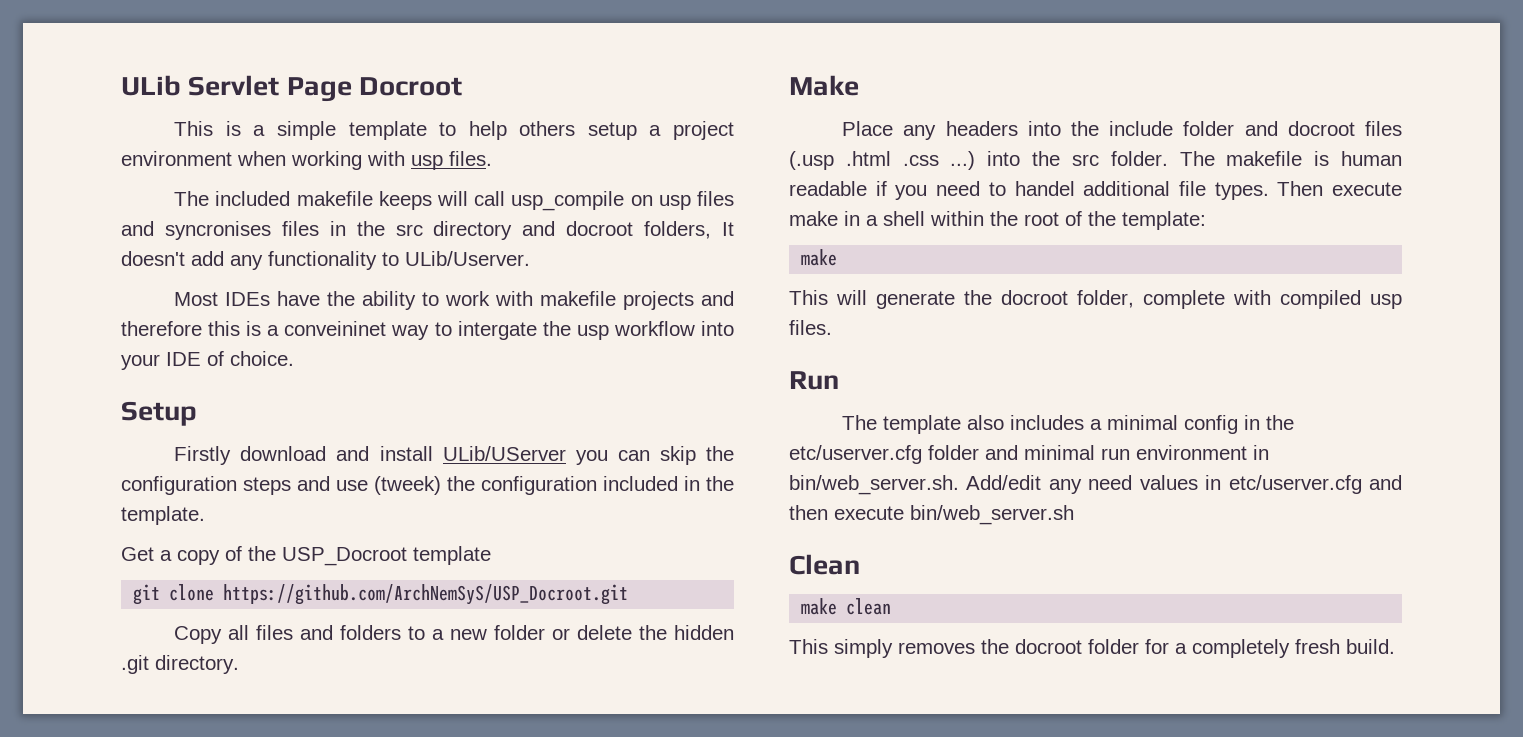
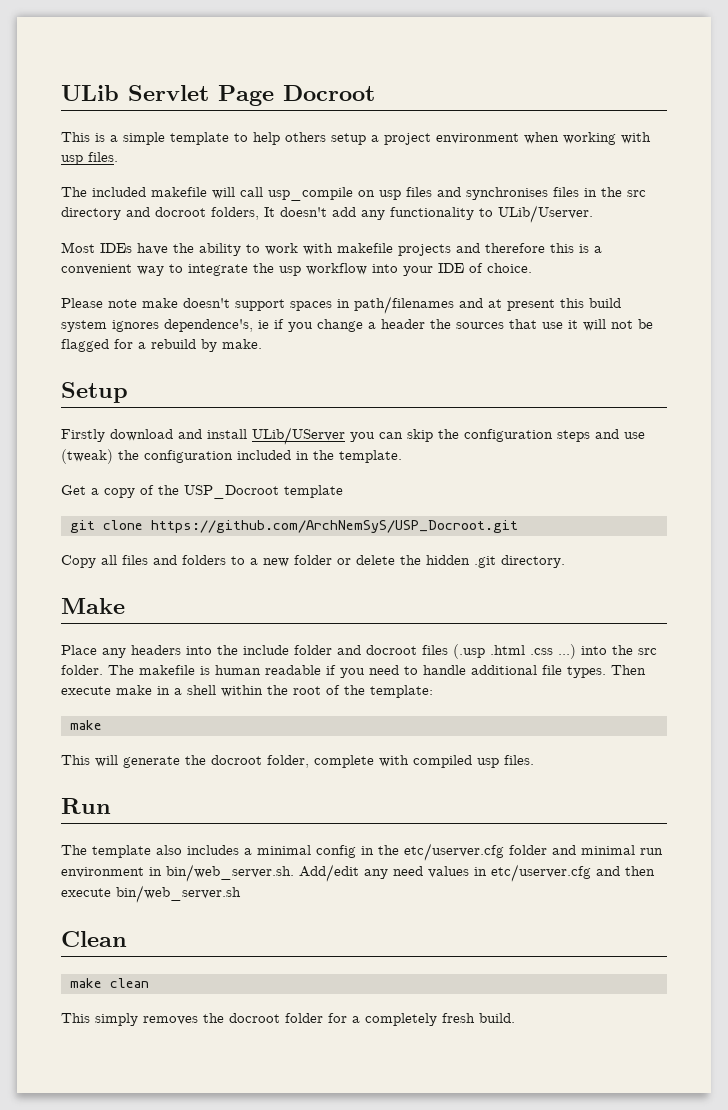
[378,191,432,210] keeps -> (207, 192) none
[164,221,271,240] syncronises -> [466,187,548,200] synchronises
[284,321,387,336] conveininet -> [61,264,132,275] convenient
[457,321,537,340] intergate -> [188,264,248,276] integrate
(294, 358) none -> [61,296,621,314] [61,319,653,332] [61,339,262,352] // Please note make doesn't support spaces in path/filenames and at present this build system ignores dependence's, ie if you change a header the sources that use it will not be flagged for a rebuild by make.
[374,476,441,495] (tweek) -> [61,449,113,464] (tweak)
[1014,181,1075,196] handel -> [423,665,466,675] handle

